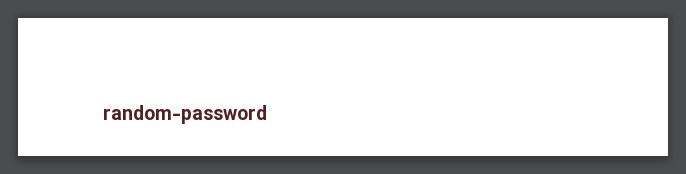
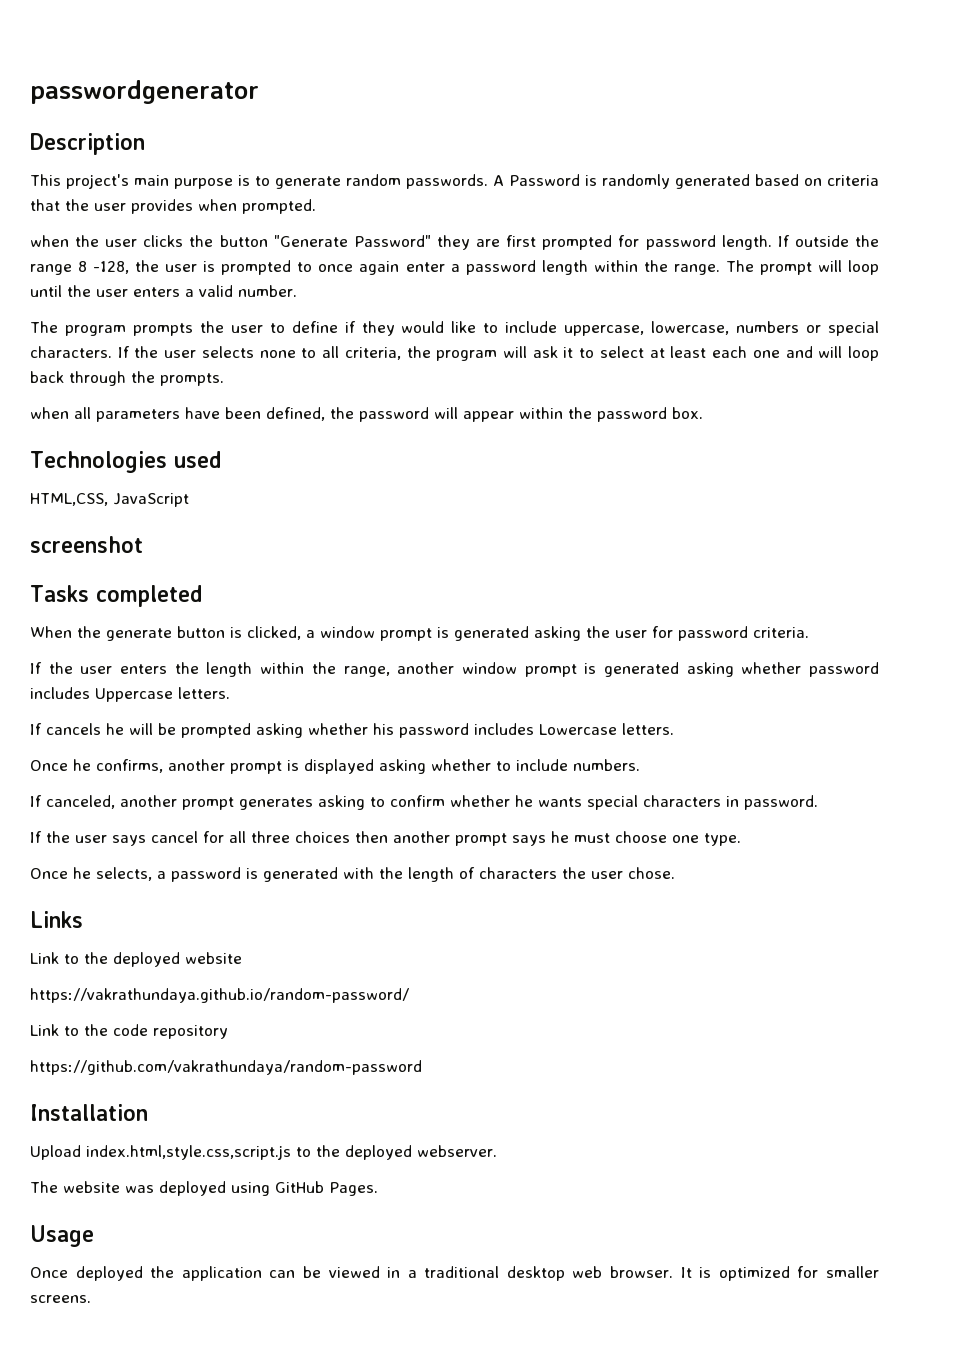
[103,105,267,124] random-password -> [30,80,259,104] [30,133,145,155] [30,174,879,189] [30,199,316,214] [30,235,880,250] [30,260,879,275] [30,285,297,297] [30,321,880,336] [30,346,880,361] [30,371,224,386] [30,407,703,422] [30,451,222,473] [30,493,189,507] [30,536,143,553] [30,585,203,607] [30,626,809,641] [30,662,879,677] [30,687,230,702] [30,723,674,738] [30,759,640,774] [30,795,818,810] [30,831,741,846] [30,867,675,882] [30,911,83,928] [30,952,242,967] [30,988,409,1003] [30,1024,228,1039] [30,1060,422,1075] [30,1104,148,1121] [30,1145,497,1160] [30,1181,378,1196] [30,1225,94,1247] [30,1266,880,1281] [30,1295,91,1303] passwordgenerator // Description // This project's main purpose is to generate random passwords. A Password is randomly generated based on criteria that the user provides when prompted. // when the user clicks the button "Generate Password" they are first prompted for password length. If outside the range 8 -128, the user is prompted to once again enter a password length within the range. The prompt will loop until the user enters a valid number. // The program prompts the user to define if they would like to include uppercase, lowercase, numbers or special characters. If the user selects none to all criteria, the program will ask it to select at least each one and will loop back through the prompts. // when all parameters have been defined, the password will appear within the password box. // Technologies used // HTML,CSS, JavaScript // screenshot // Tasks completed // When the generate button is clicked, a window prompt is generated asking the user for password criteria. // If the user enters the length within the range, another window prompt is generated asking whether password includes Uppercase letters. // If cancels he will be prompted asking whether his password includes Lowercase letters. // Once he confirms, another prompt is displayed asking whether to include numbers. // If canceled, another prompt generates asking to confirm whether he wants special characters in password. // If the user says cancel for all three choices then another prompt says he must choose one type. // Once he selects, a password is generated with the length of characters the user chose. // Links // Link to the deployed website // https://vakrathundaya.github.io/random-password/ // Link to the code repository // https://github.com/vakrathundaya/random-password // Installation // Upload index.html,style.css,script.js to the deployed webserver. // The website was deployed using GitHub Pages. // Usage // Once deployed the application can be viewed in a traditional desktop web browser. It is optimized for smaller screens.

